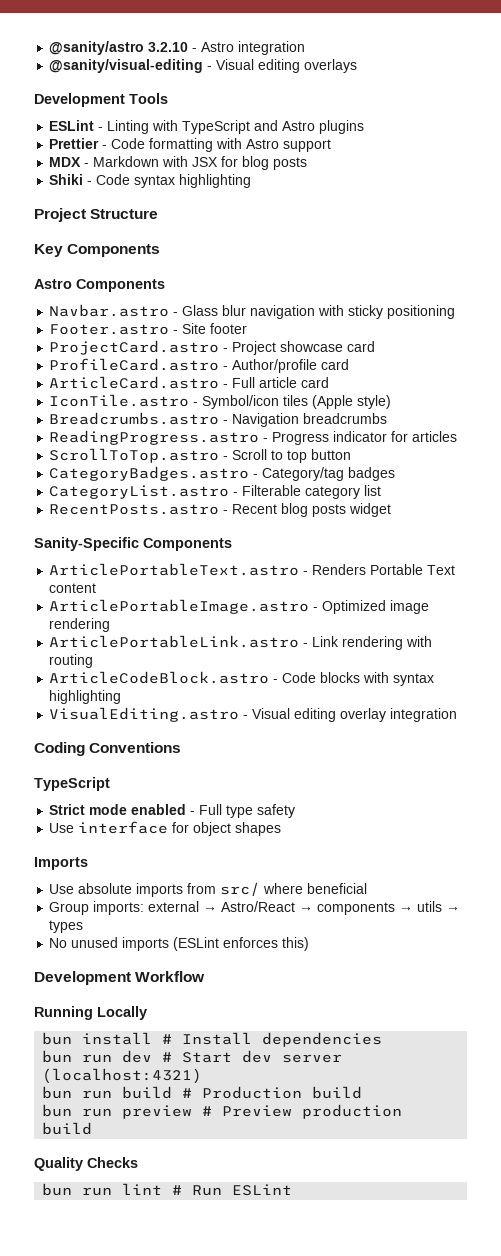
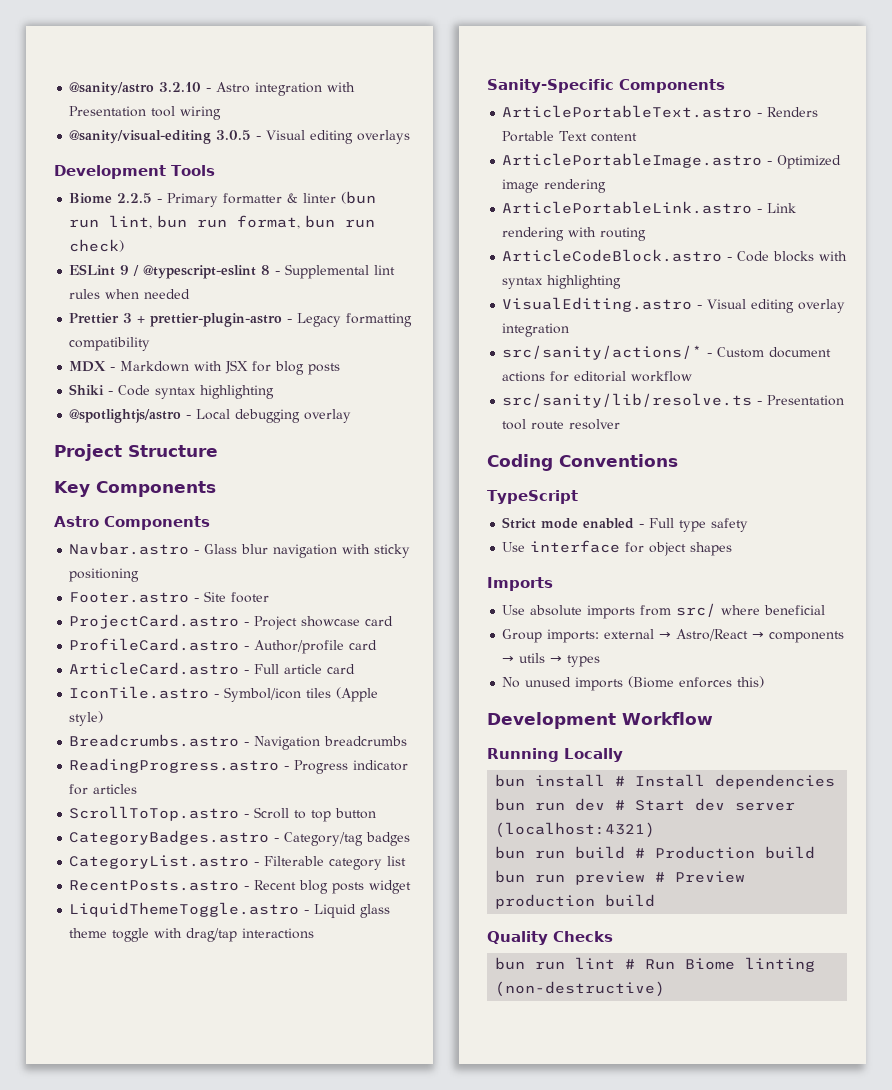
(306, 48) none -> [327,82,356,92] [69,106,222,120] with Presentation tool wiring
(204, 66) none -> [216,130,252,140] 3.0.5
[49,120,365,134] [49,138,332,152] ESLint - Linting with TypeScript and Astro plugins // Prettier - Code formatting with Astro support -> [69,191,377,207] [69,215,376,229] [69,239,125,252] [69,264,396,279] [69,289,191,299] [69,313,413,327] [69,337,151,351] Biome 2.2.5 - Primary formatter & linter (bun run lint, bun run format, bun run check) // ESLint 9 / @typescript-eslint 8 - Supplemental lint rules when needed // Prettier 3 + prettier-plugin-astro - Legacy formatting compatibility
(252, 181) none -> [69,409,352,423] // @spotlightjs/astro - Local debugging overlay
(392, 510) none -> [69,902,391,918] [69,928,315,942] // LiquidThemeToggle.astro - Liquid glass theme toggle with drag/tap interactions
(458, 715) none -> [502,345,832,360] [502,371,693,382] [502,393,845,408] [502,419,621,430] // src/sanity/actions/* - Custom document actions for editorial workflow // src/sanity/lib/resolve.ts - Presentation tool route resolver
[173,937,220,951] (ESLint -> [628,676,675,688] (Biome
[232,1184,293,1196] ESLint -> [685,957,816,972] [495,981,666,997] Biome linting (non-destructive)

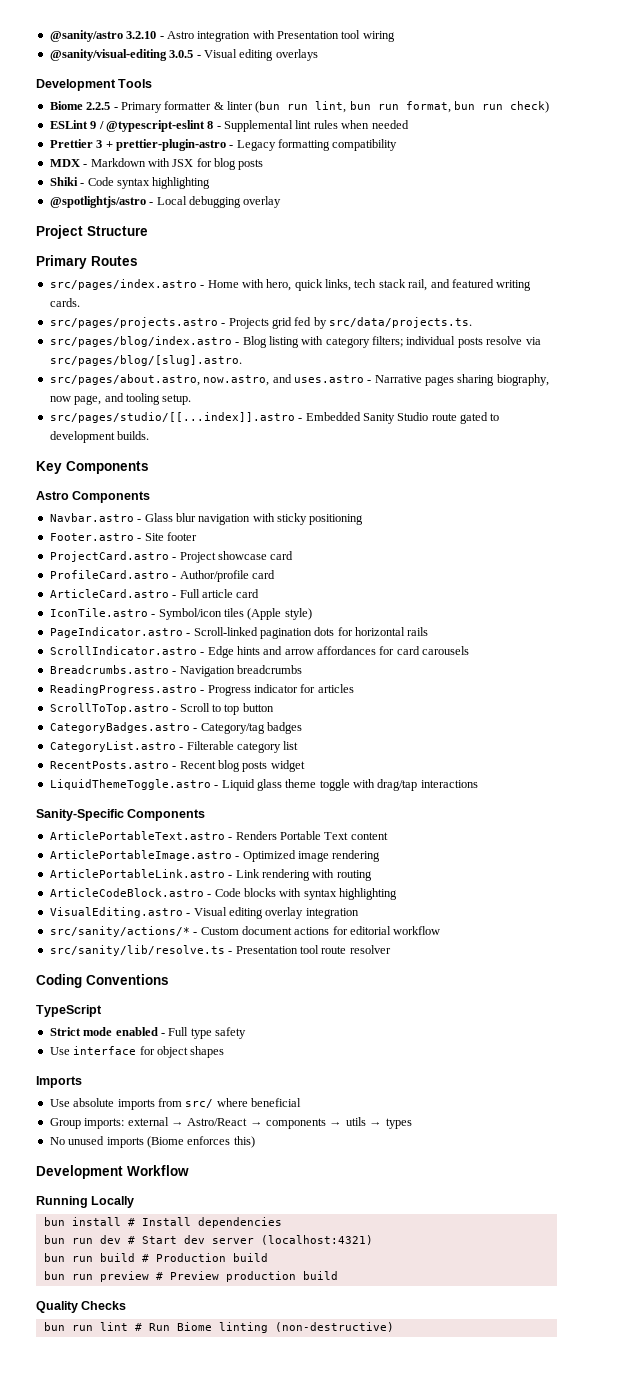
(218, 451) none -> [36,255,138,269] [49,279,532,291] [49,298,80,307] [49,317,472,329] [49,336,541,348] [49,355,242,366] [49,374,549,386] [49,393,192,405] [49,412,500,424] [49,431,150,443] // Primary Routes // src/pages/index.astro - Home with hero, quick links, tech stack rail, and featured writing cards. // src/pages/projects.astro - Projects grid fed by src/data/projects.ts. // src/pages/blog/index.astro - Blog listing with category filters; individual posts resolve via src/pages/blog/[slug].astro. // src/pages/about.astro, now.astro, and uses.astro - Narrative pages sharing biography, now page, and tooling setup. // src/pages/studio/[[...index]].astro - Embedded Sanity Studio route gated to development builds.
(104, 718) none -> [49,627,429,639] [49,646,470,658] // PageIndicator.astro - Scroll-linked pagination dots for horizontal rails // ScrollIndicator.astro - Edge hints and arrow affordances for card carousels

